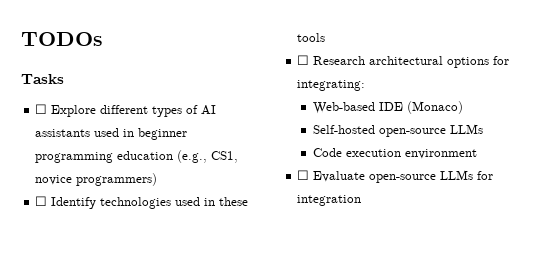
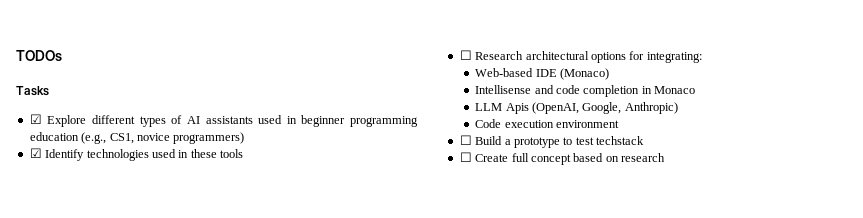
[35,104,48,114] ☐ -> [29,114,42,124] ☑
[35,196,48,206] ☐ -> [29,148,42,158] ☑
[312,124,483,137] [312,148,477,159] [297,170,494,183] [297,195,362,206] Self-hosted open-source LLMs // Code execution environment // ☐ Evaluate open-source LLMs for integration -> [475,85,695,97] [475,102,678,114] [475,119,619,128] [459,135,644,148] [459,152,665,165] Intellisense and code completion in Monaco // LLM Apis (OpenAI, Google, Anthropic) // Code execution environment // ☐ Build a prototype to test techstack // ☐ Create full concept based on research

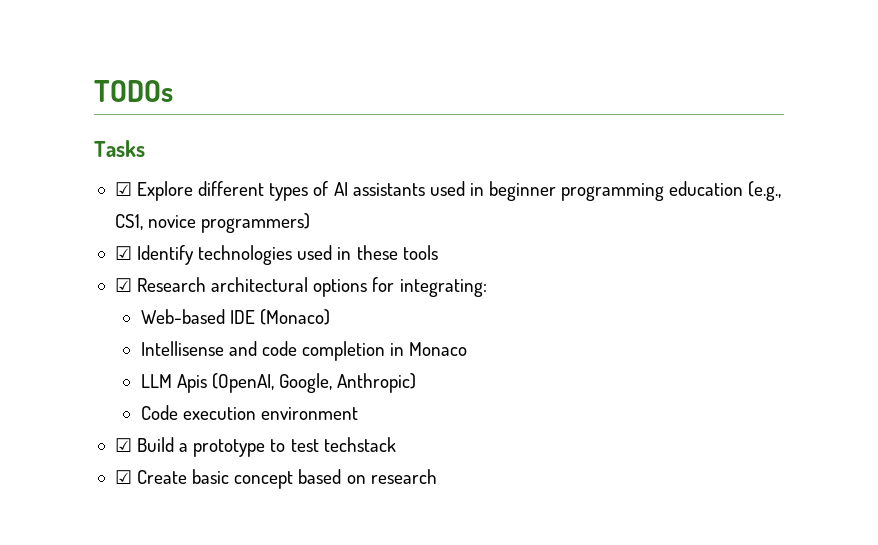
[459,50,472,60] ☐ -> [114,278,132,292] ☑
[459,135,472,145] ☐ -> [114,438,132,452] ☑
[459,152,529,162] ☐ Create full -> [114,469,230,484] ☑ Create basic

